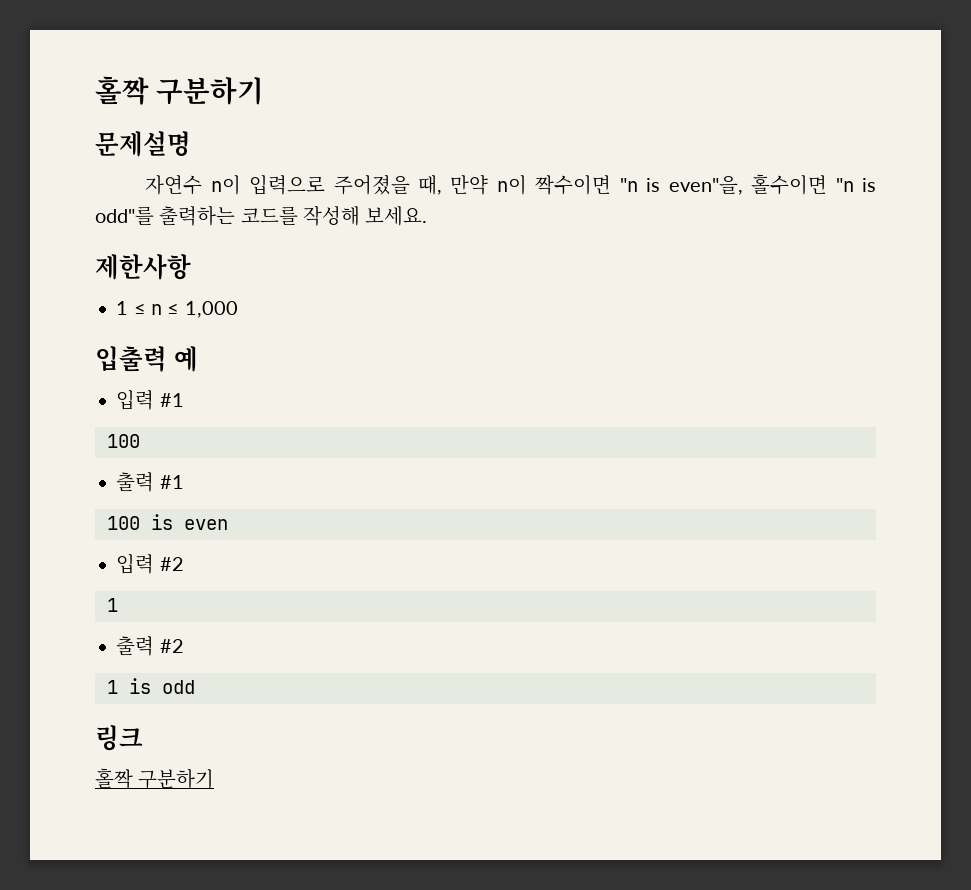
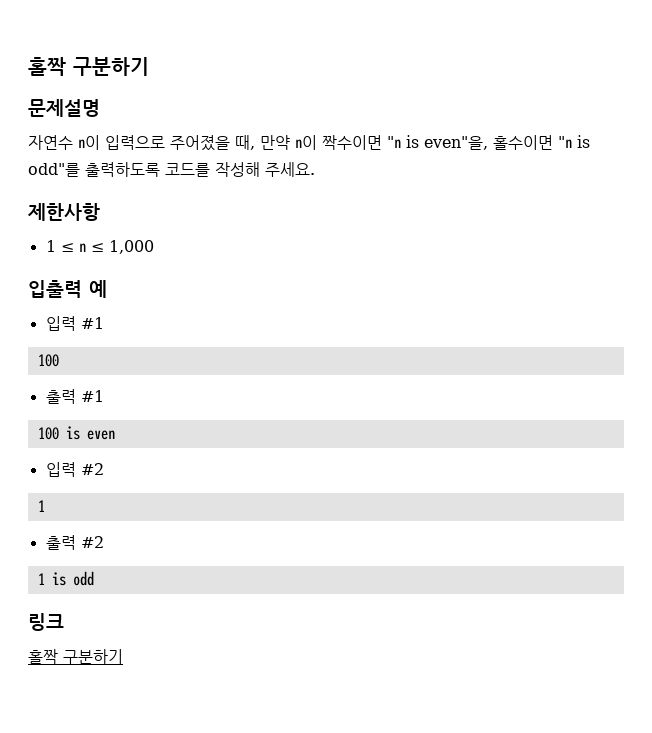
[159,206,236,226] 출력하는 -> [85,162,160,177] 출력하도록
[365,206,428,226] 보세요. -> [265,162,315,177] 주세요.

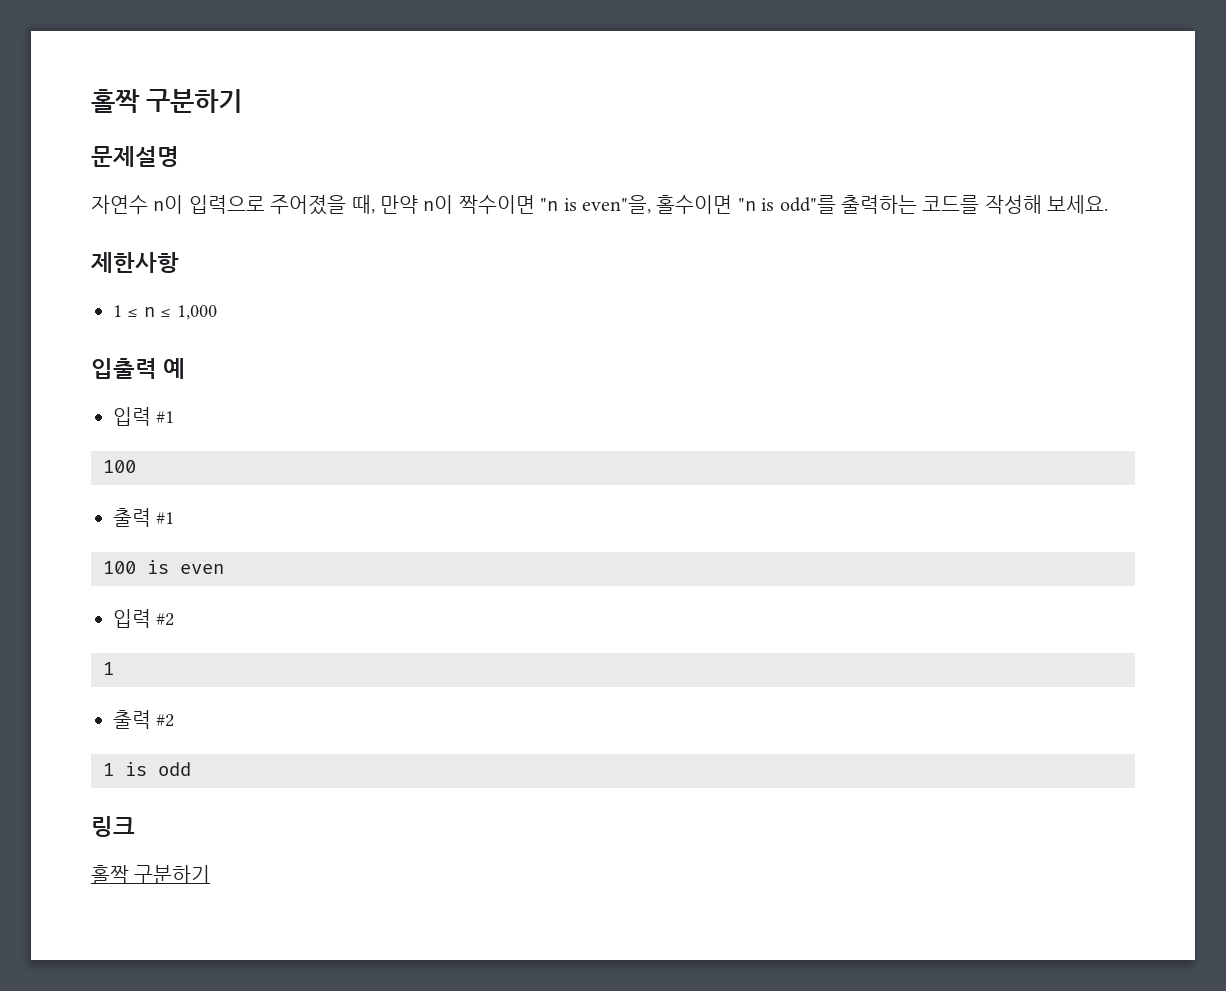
[85,162,160,177] 출력하도록 -> [840,195,917,214] 출력하는
[265,162,315,177] 주세요. -> [1047,195,1109,214] 보세요.

